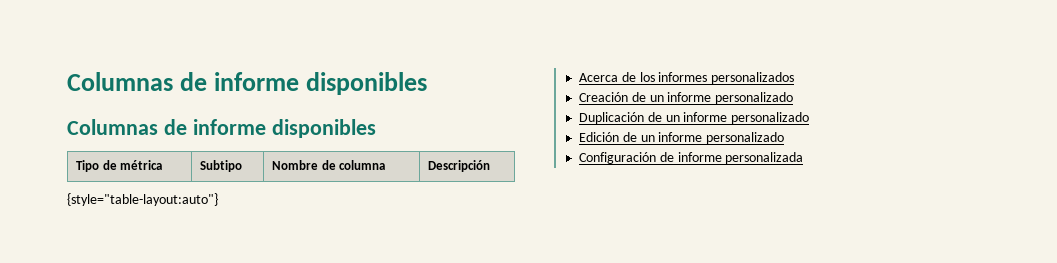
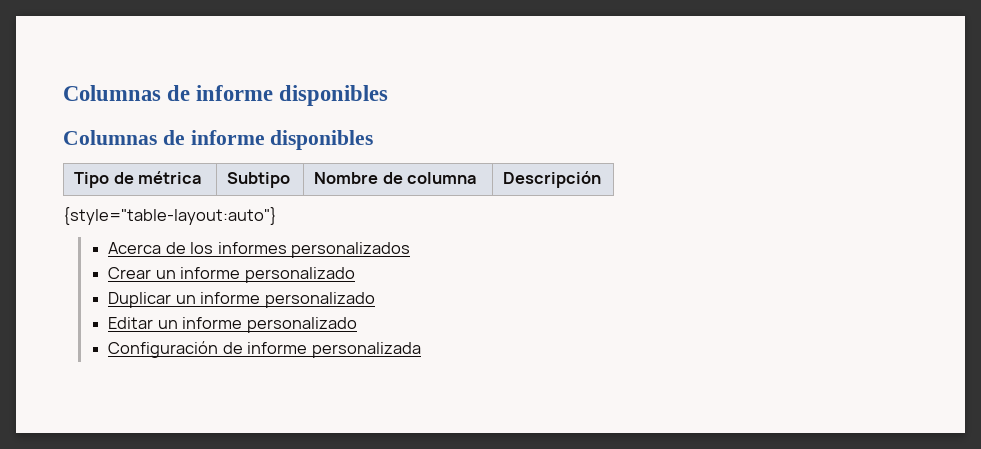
[579,92,794,104] [579,112,810,124] [579,132,637,142] Creación de un informe personalizado // Duplicación de un informe personalizado // Edición de -> [108,267,355,283] [108,292,375,308] [108,317,154,329] Crear un informe personalizado // Duplicar un informe personalizado // Editar

